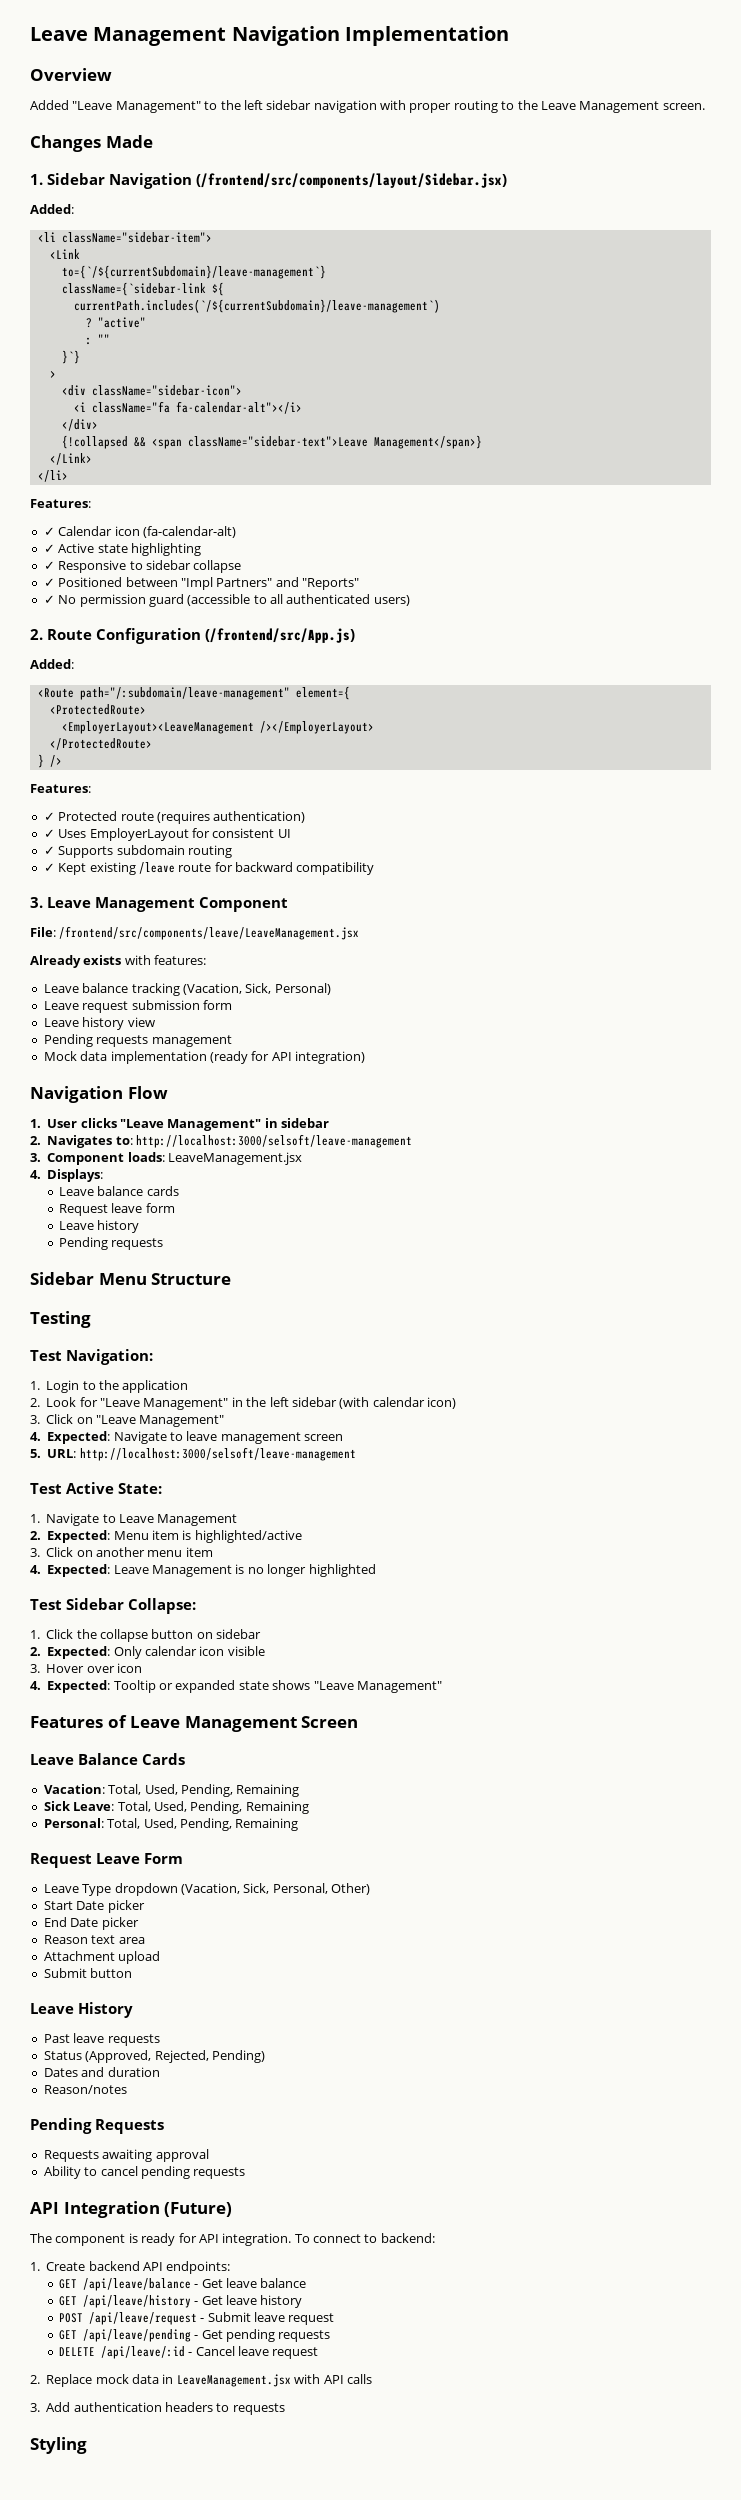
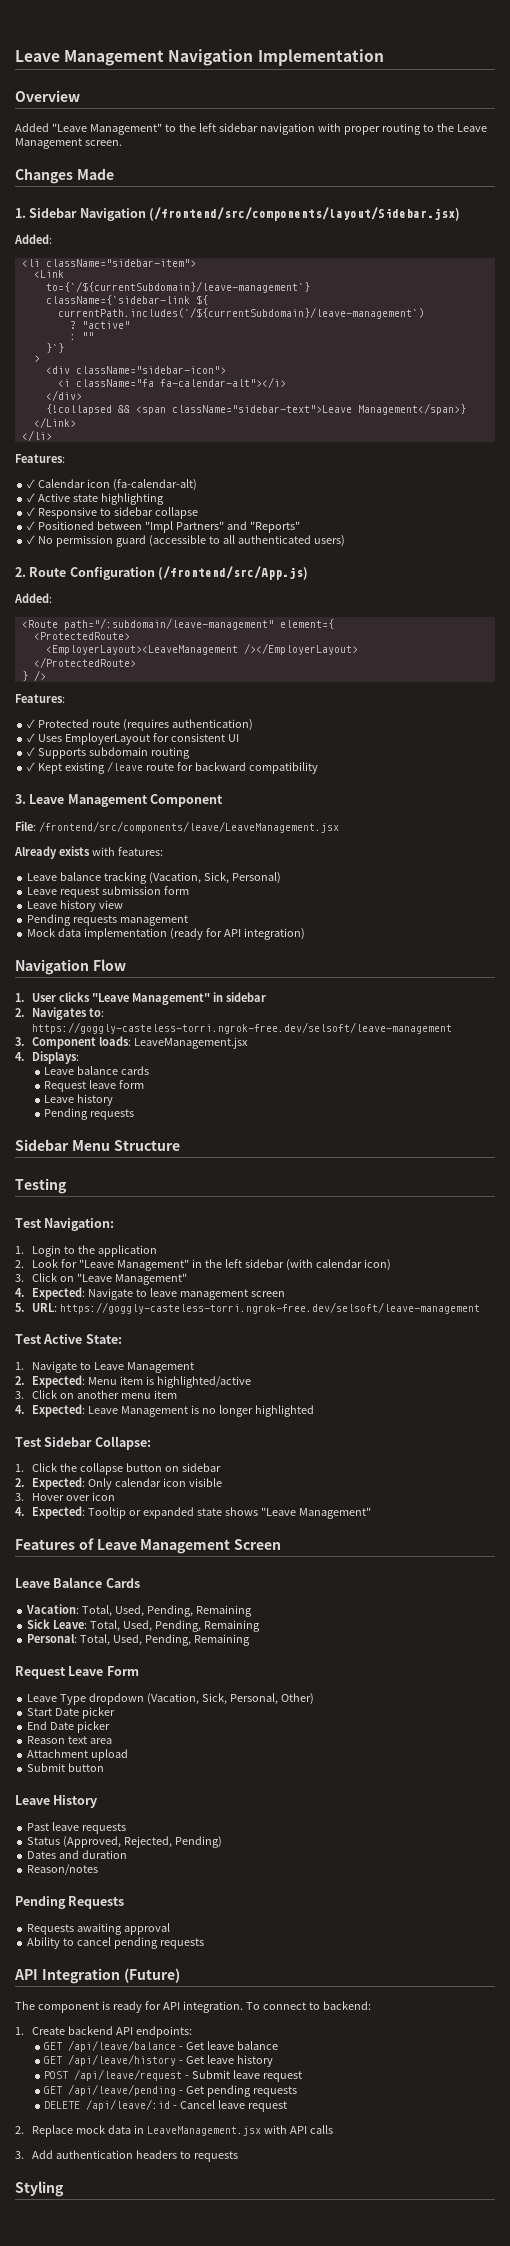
[136,1134,412,1148] http://localhost:3000/selsoft/leave-management -> [32,1022,453,1034] https://goggly-casteless-torri.ngrok-free.dev/selsoft/leave-management
[79,1447,356,1461] http://localhost:3000/selsoft/leave-management -> [60,1302,481,1314] https://goggly-casteless-torri.ngrok-free.dev/selsoft/leave-management

